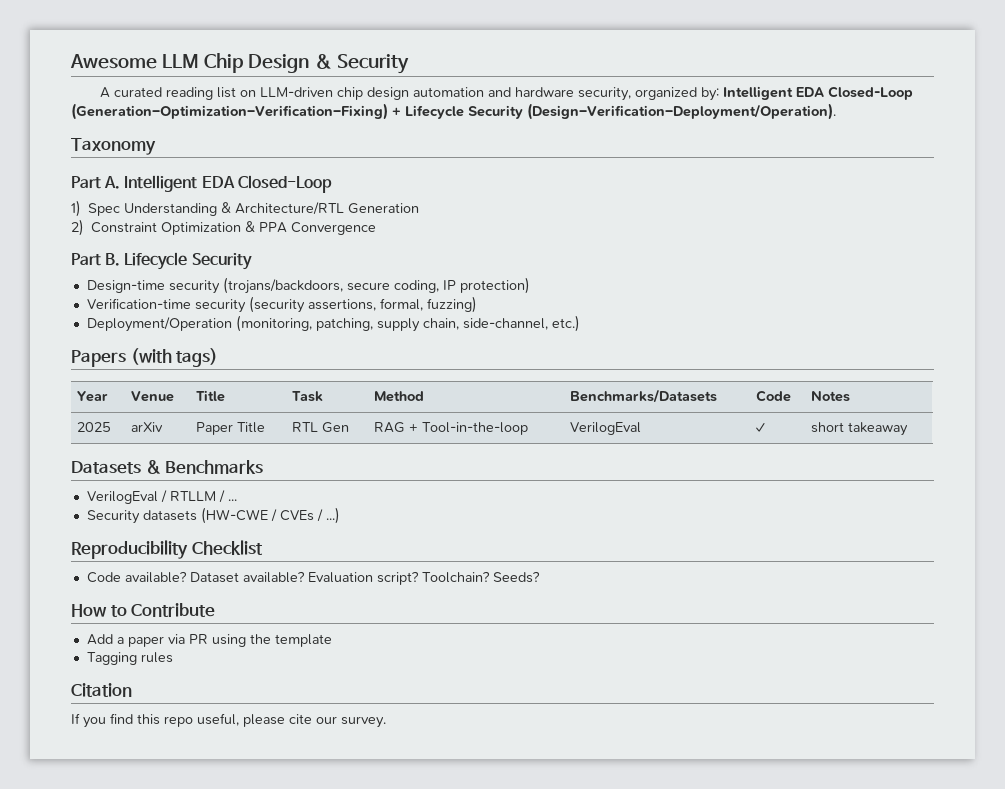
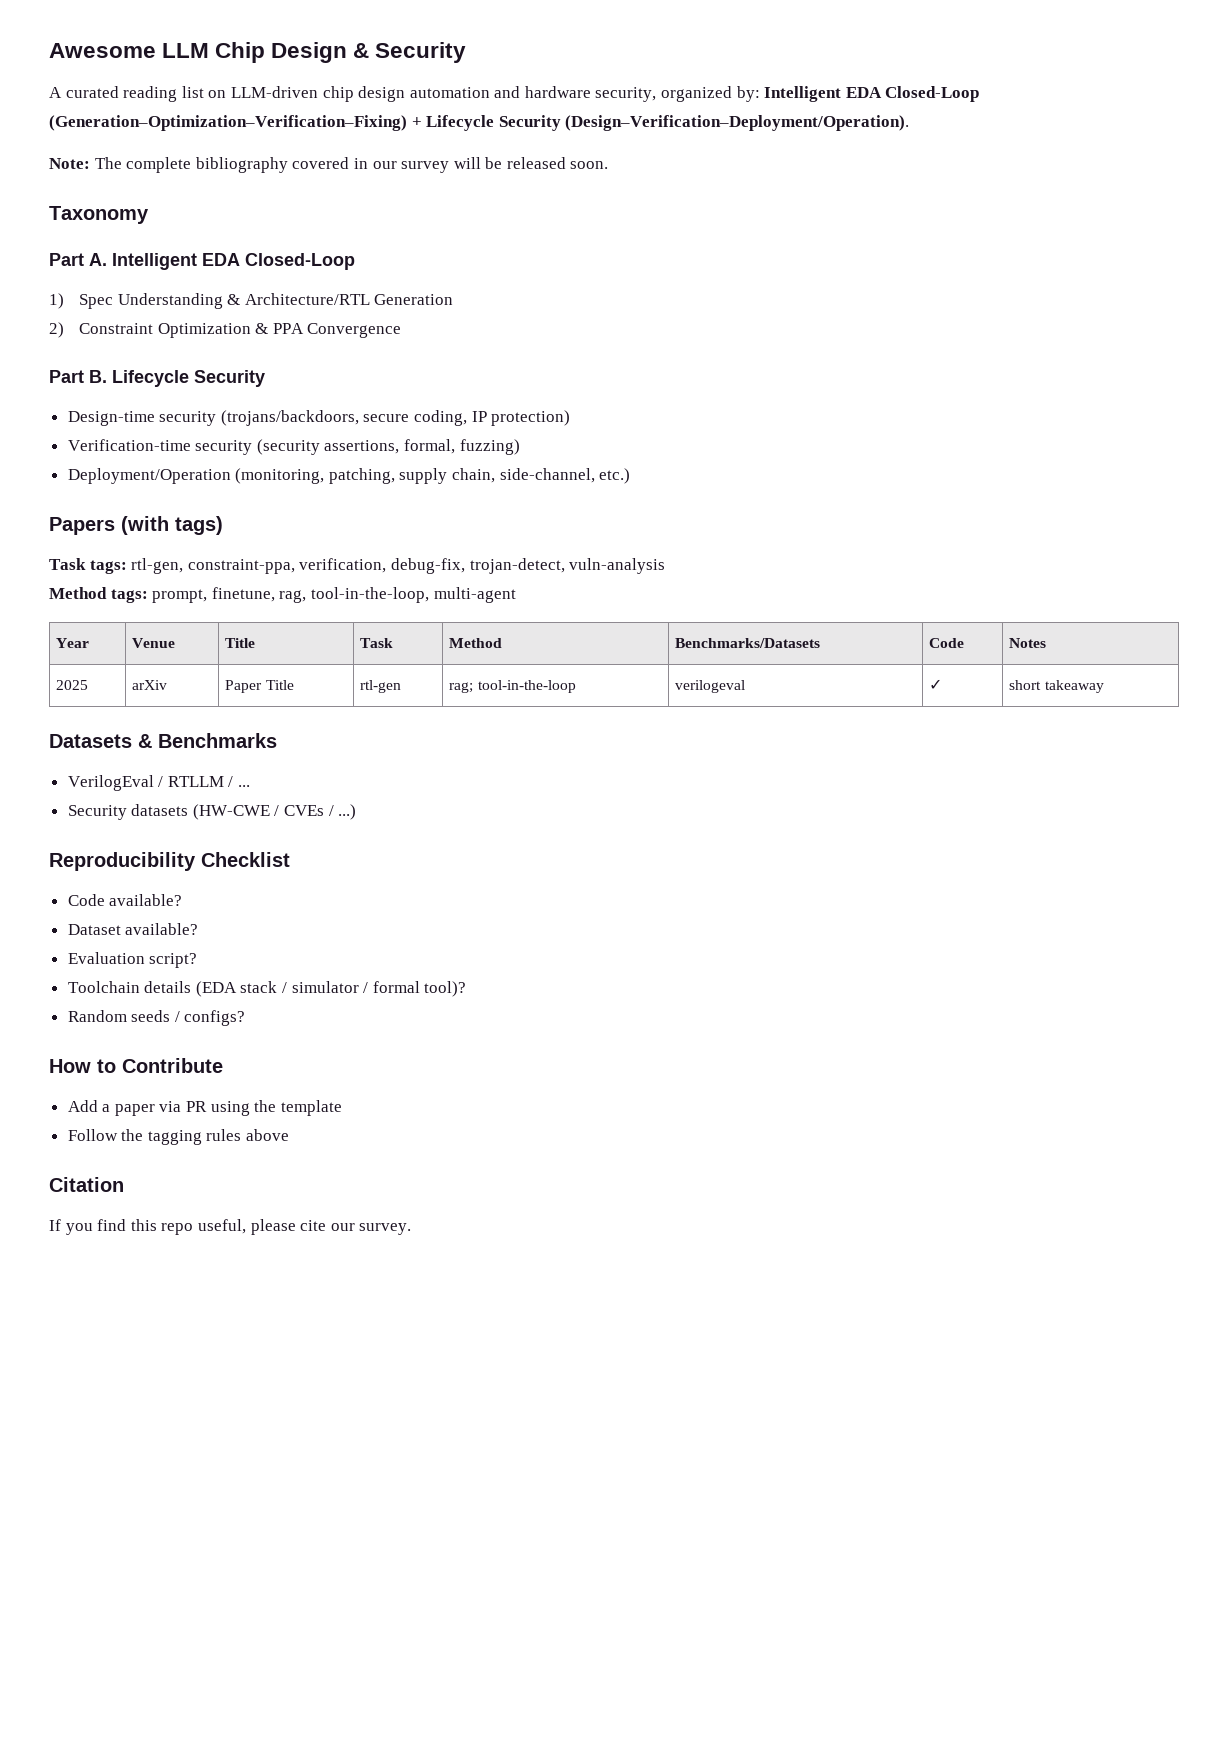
(836, 111) none -> [49,157,609,173] // Note: The complete bibliography covered in our survey will be released soon.
(219, 357) none -> [49,558,666,574] [49,587,516,603] // Task tags: rtl-gen, constraint-ppa, verification, debug-fix, trojan-detect, vuln-analysis // Method tags: prompt, finetune, rag, tool-in-the-loop, multi-agent
[291,422,349,433] [373,422,528,435] [569,422,641,435] RTL Gen | RAG + Tool-in-the-loop | VerilogEval -> [360,680,402,693] [449,680,576,693] [675,680,746,693] rtl-gen | rag; tool-in-the-loop | verilogeval
(187, 577) none -> (183, 900) //
(305, 577) none -> (199, 929) //
[421,571,540,583] Toolchain? Seeds? -> [67,981,467,997] [67,1010,246,1026] // Toolchain details (EDA stack / simulator / formal tool)? // Random seeds / configs?
[86,652,137,665] Tagging -> [67,1129,202,1145] Follow the tagging
(173, 657) none -> [246,1129,290,1141] above

